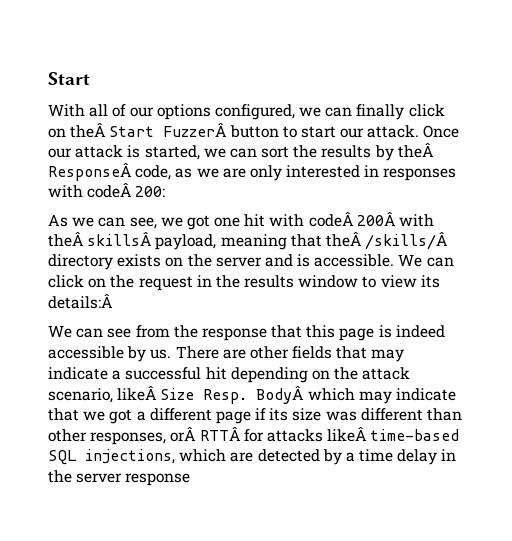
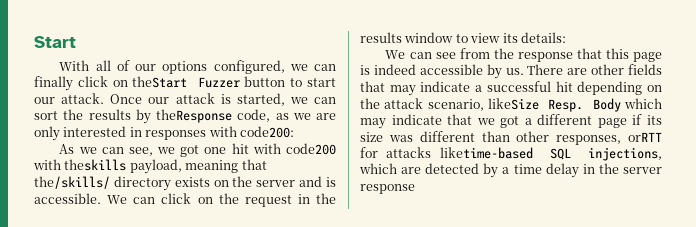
[70,123,228,138] theÂ Start FuzzerÂ -> [132,76,240,88] theStart Fuzzer
[397,143,434,158] [48,163,132,181] theÂ ResponseÂ -> [156,109,232,123] theResponse
[87,183,166,198] codeÂ 200: -> [239,126,294,138] code200:
[308,212,435,227] [48,232,153,247] codeÂ 200Â with theÂ skillsÂ -> [286,143,337,155] [33,159,127,171] code200 with theskills
[325,232,449,250] theÂ /skills/Â -> [34,176,110,189] the/skills/
[48,294,113,309] details:Â -> [520,32,566,43] details:
[117,386,305,404] likeÂ Size Resp. BodyÂ -> [488,98,621,112] likeSize Resp. Body
[170,427,460,442] orÂ RTTÂ for attacks likeÂ time-based -> [628,132,662,142] [360,147,533,159] orRTT for attacks liketime-based

